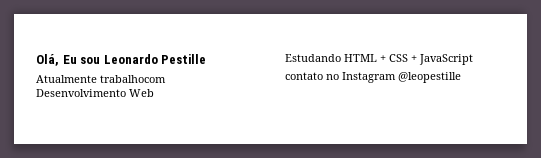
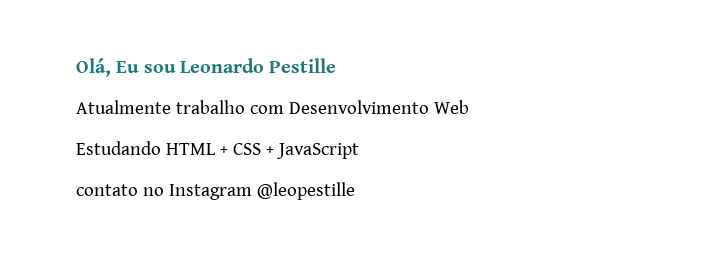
[100,75,166,83] trabalhocom -> [175,100,284,114] trabalho com

